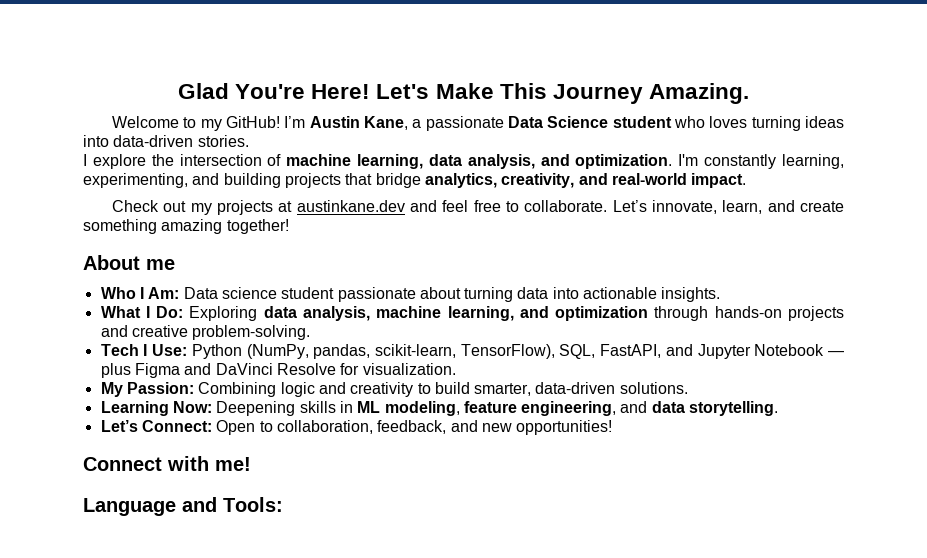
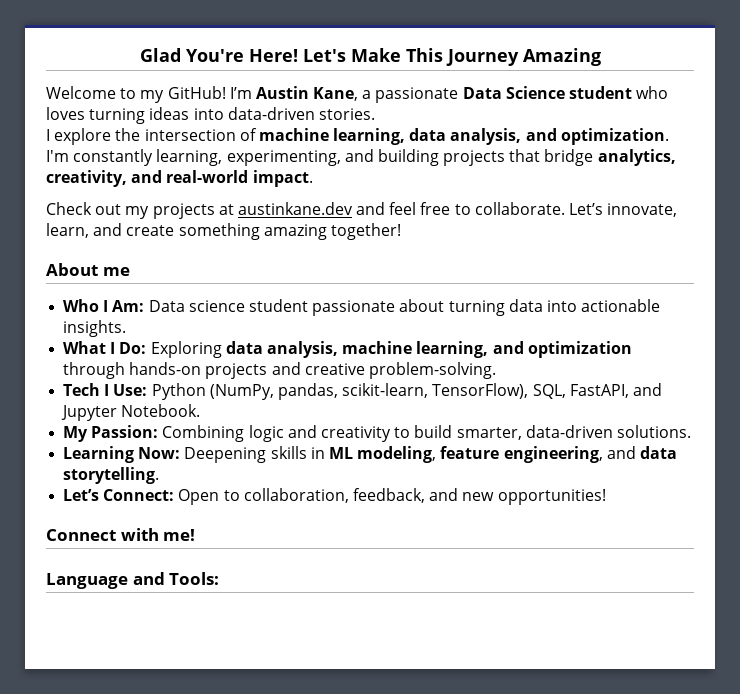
[648,83,749,104] Amazing. -> [522,48,601,66] Amazing
[754,344,845,356] [100,363,456,378] Notebook — plus Figma and DaVinci Resolve for visualization. -> [121,404,201,417] Notebook.

